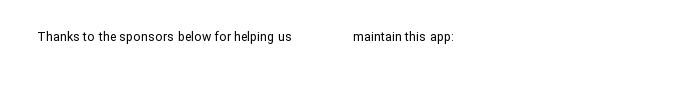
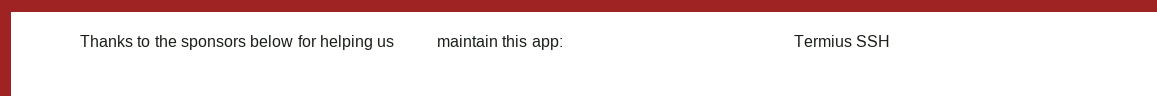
(454, 39) none -> [794,35,891,47] // Termius SSH

